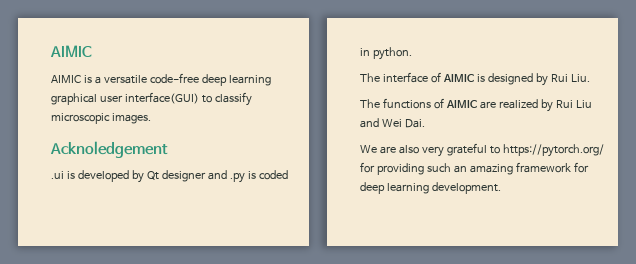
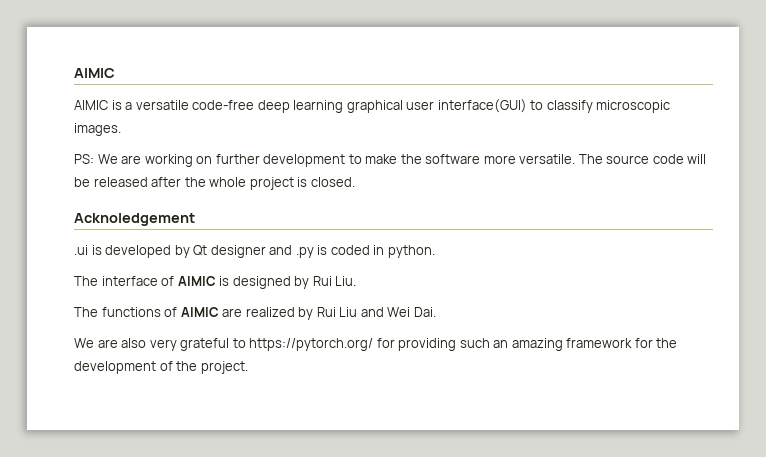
(151, 118) none -> [74,154,707,167] [74,177,355,190] // PS: We are working on further development to make the software more versatile. The source code will be released after the whole project is closed.
[360,182,501,194] deep learning development. -> [656,338,678,348] [74,361,248,374] the development of the project.

